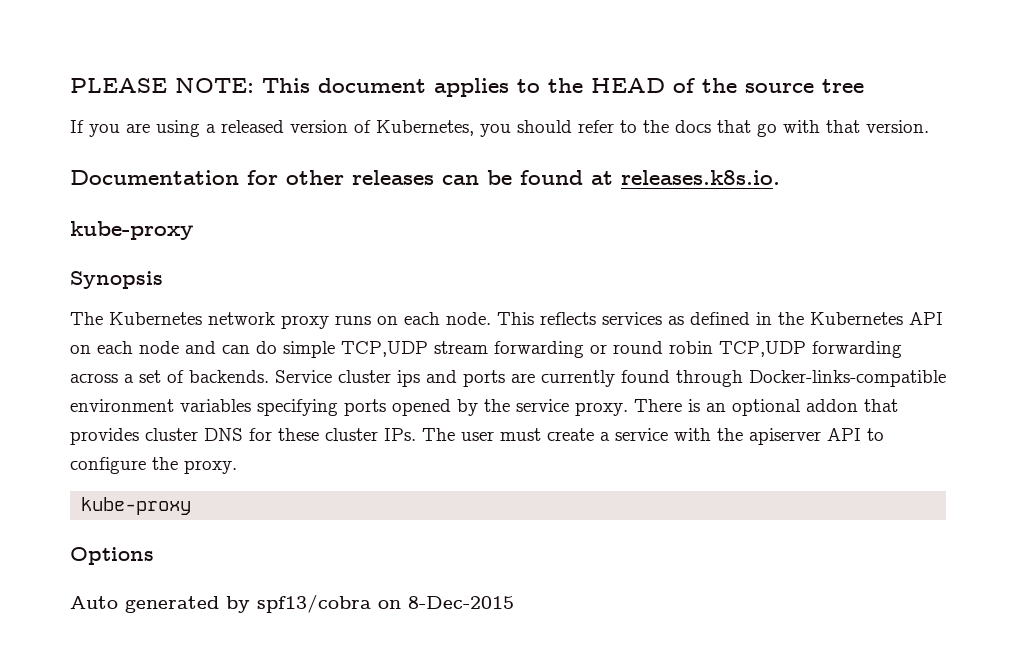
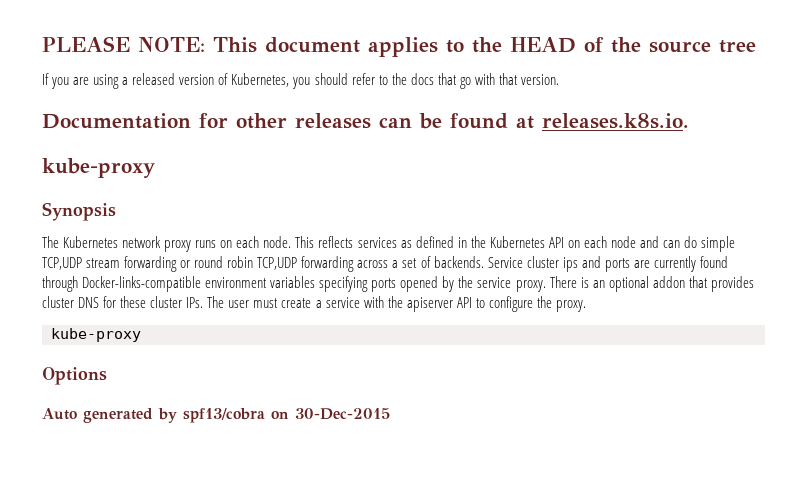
[408,596,514,609] 8-Dec-2015 -> [295,408,390,420] 30-Dec-2015

